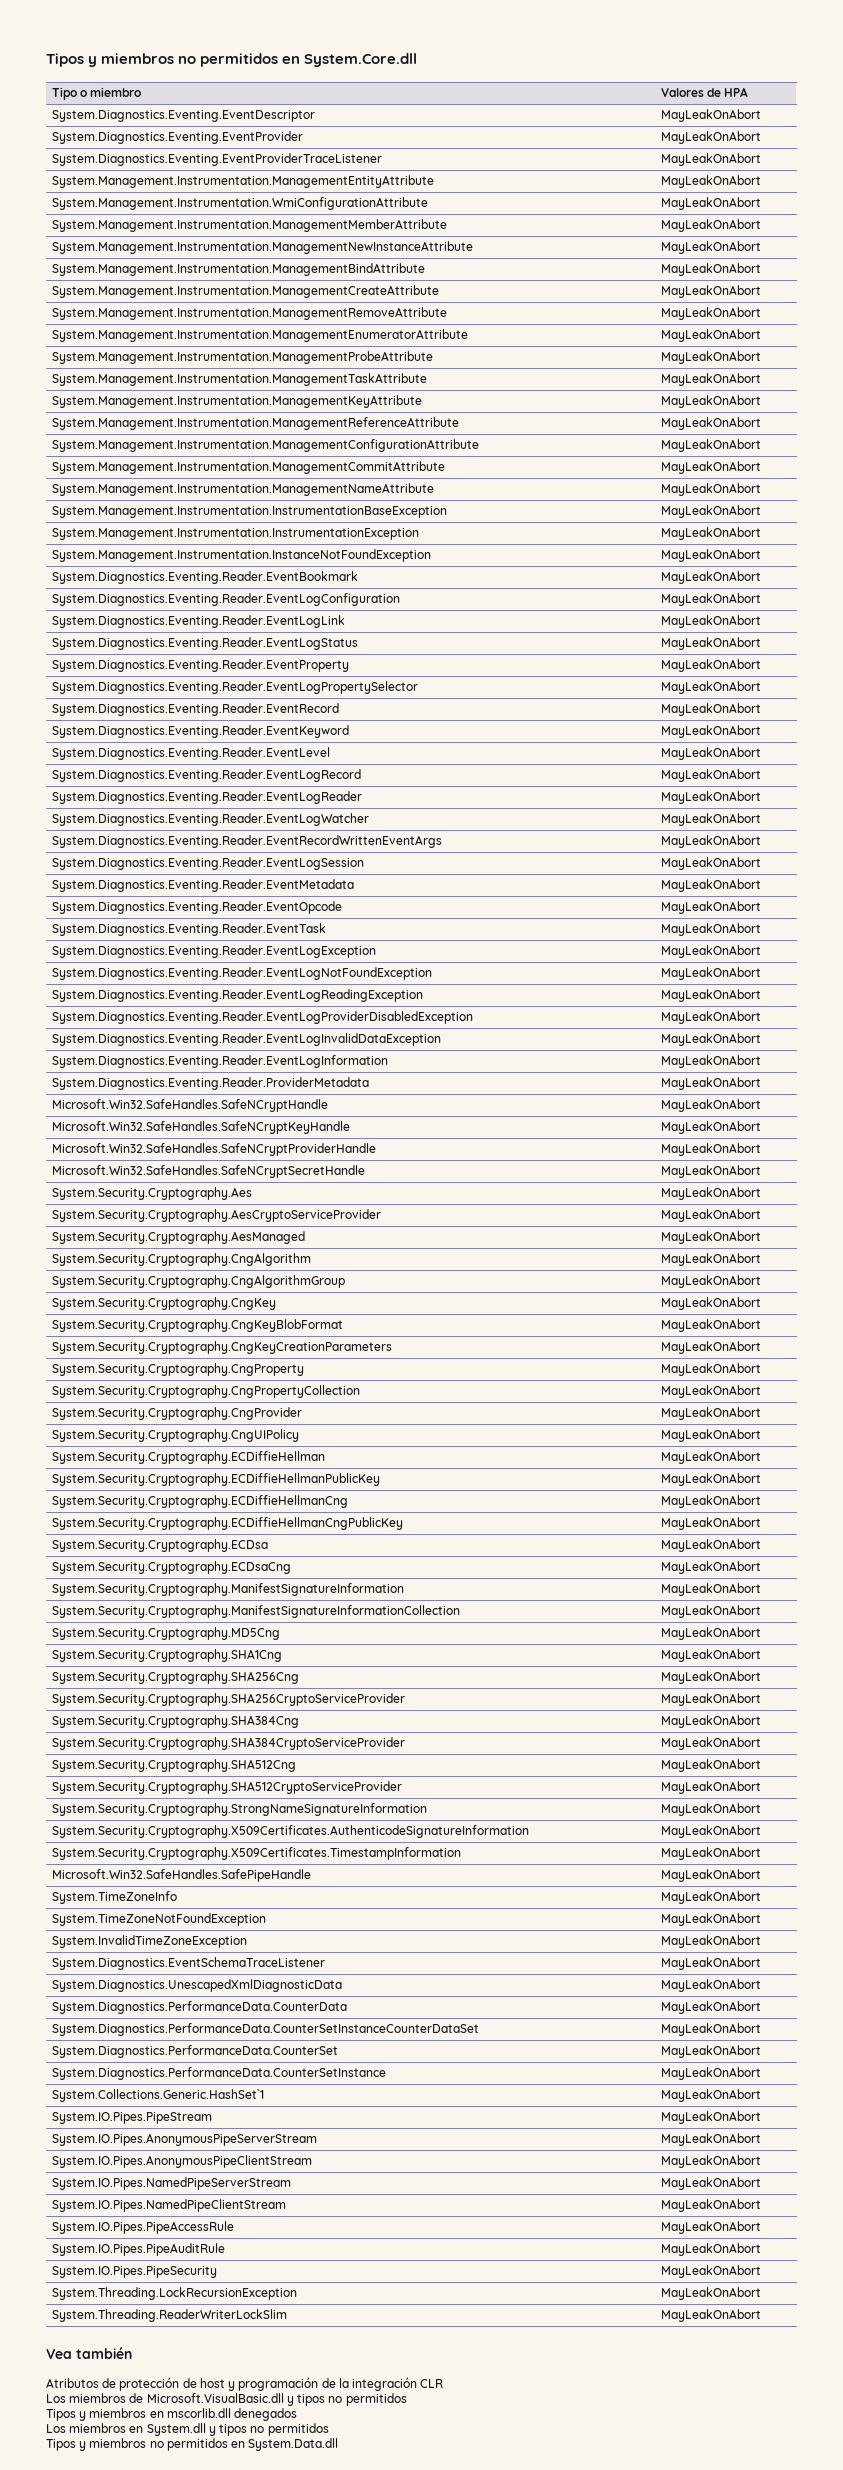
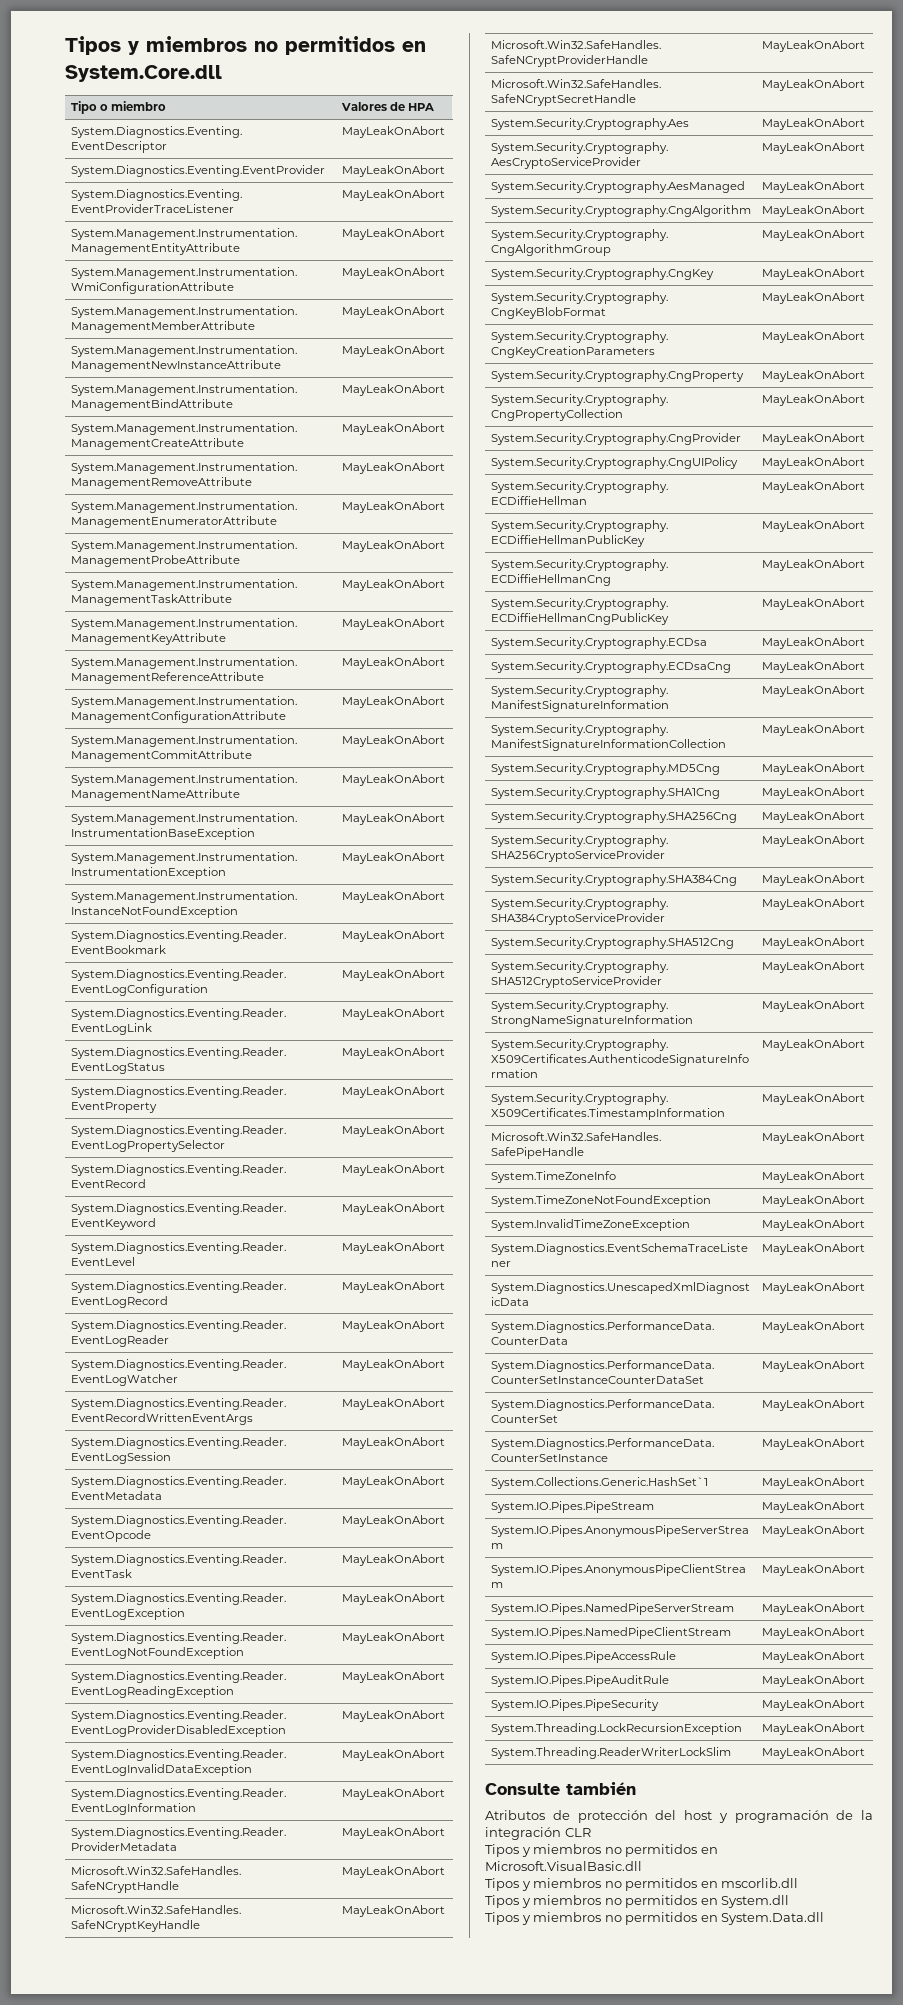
[46,2349,72,2359] Vea -> [485,1783,560,1795] Consulte
[182,2378,197,2388] de -> [655,1810,677,1820] del
[46,2393,407,2406] [46,2408,147,2421] Los miembros de Microsoft.VisualBasic.dll y tipos no permitidos // Tipos y miembros -> [485,1844,718,1857] [485,1861,642,1871] [485,1878,698,1891] Tipos y miembros no permitidos en Microsoft.VisualBasic.dll // Tipos y miembros no permitidos
[234,2408,298,2421] [46,2423,329,2436] denegados // Los miembros en System.dll y tipos no permitidos -> [485,1895,790,1908] // Tipos y miembros no permitidos en System.dll

